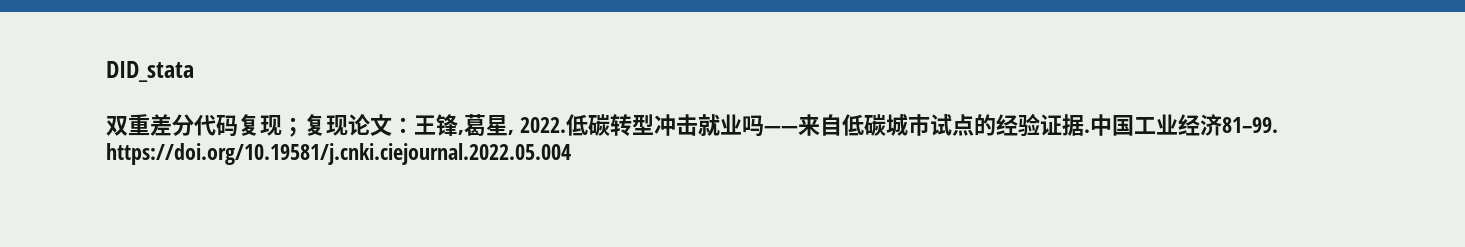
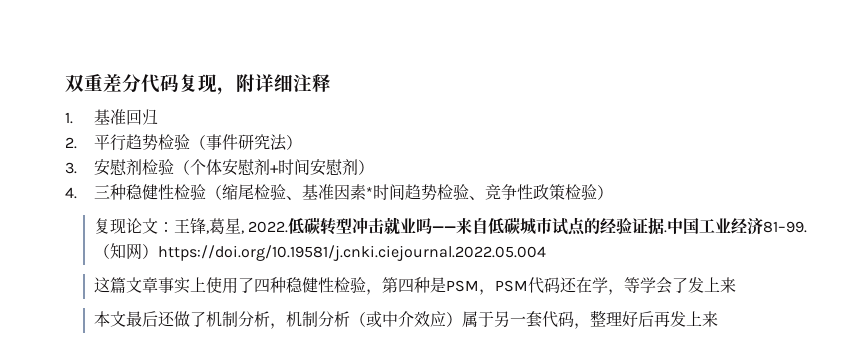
[106,61,194,82] DID_stata // -> (65, 83) none
[282,117,304,137] ； -> [217,74,331,95] [65,109,158,125] [65,134,302,151] [65,159,374,176] [65,184,613,200] ，附详细注释 // 1.基准回归 // 2.平行趋势检验（事件研究法） // 3.安慰剂检验（个体安慰剂+时间安慰剂） // 4.三种稳健性检验（缩尾检验、基准因素*时间趋势检验、竞争性政策检验） //
(1278, 125) none -> [93,243,158,260] （知网）
(571, 154) none -> [93,277,736,295] [93,310,718,329] // 这篇文章事实上使用了四种稳健性检验，第四种是PSM，PSM代码还在学，等学会了发上来 // 本文最后还做了机制分析，机制分析（或中介效应）属于另一套代码，整理好后再发上来

